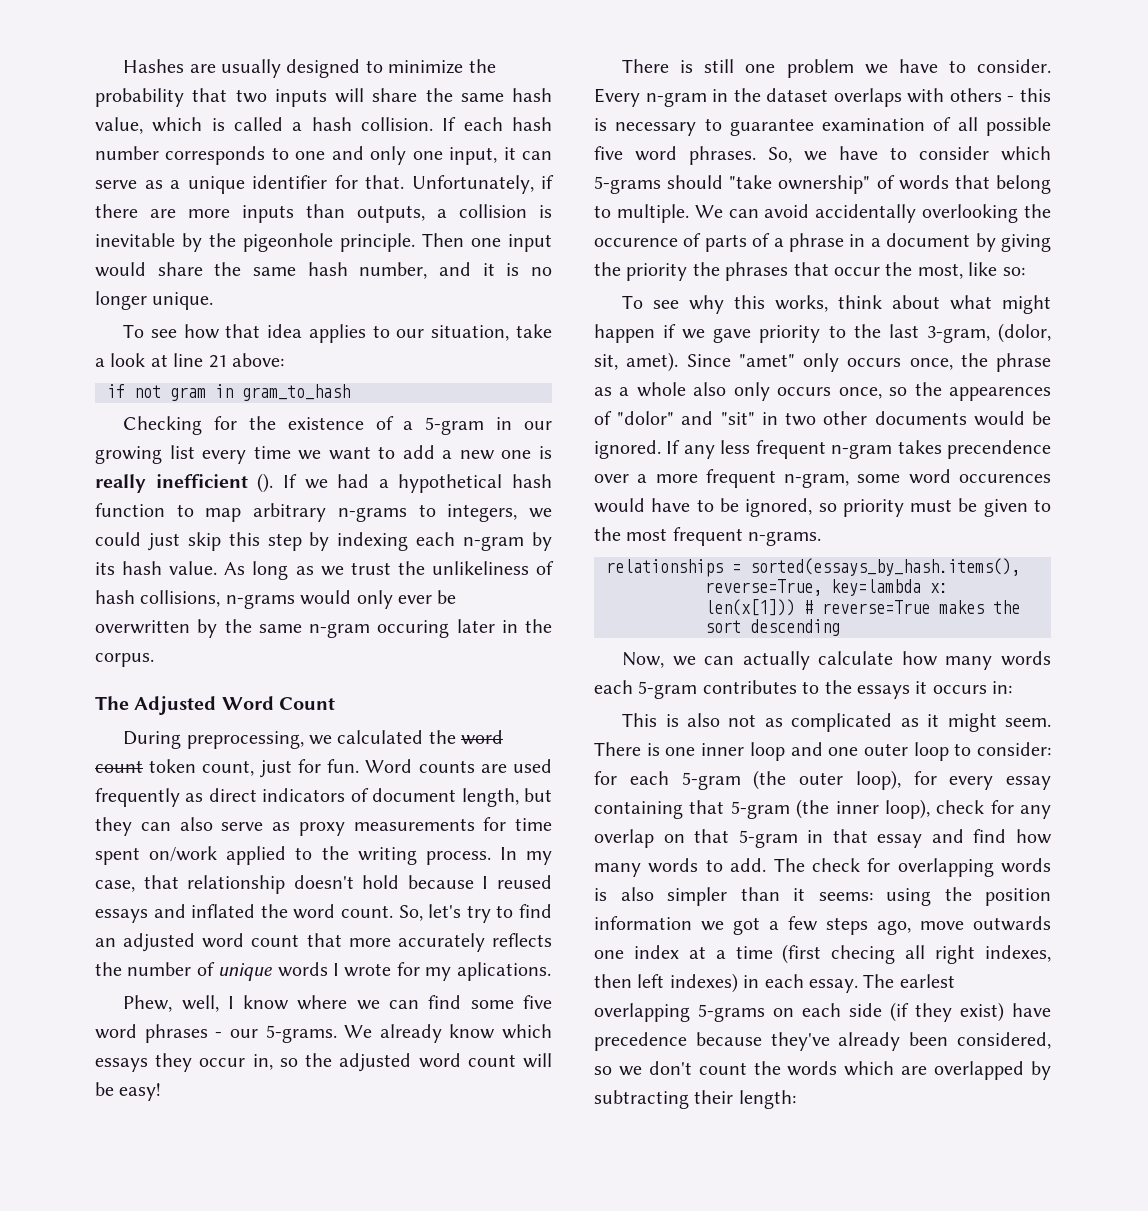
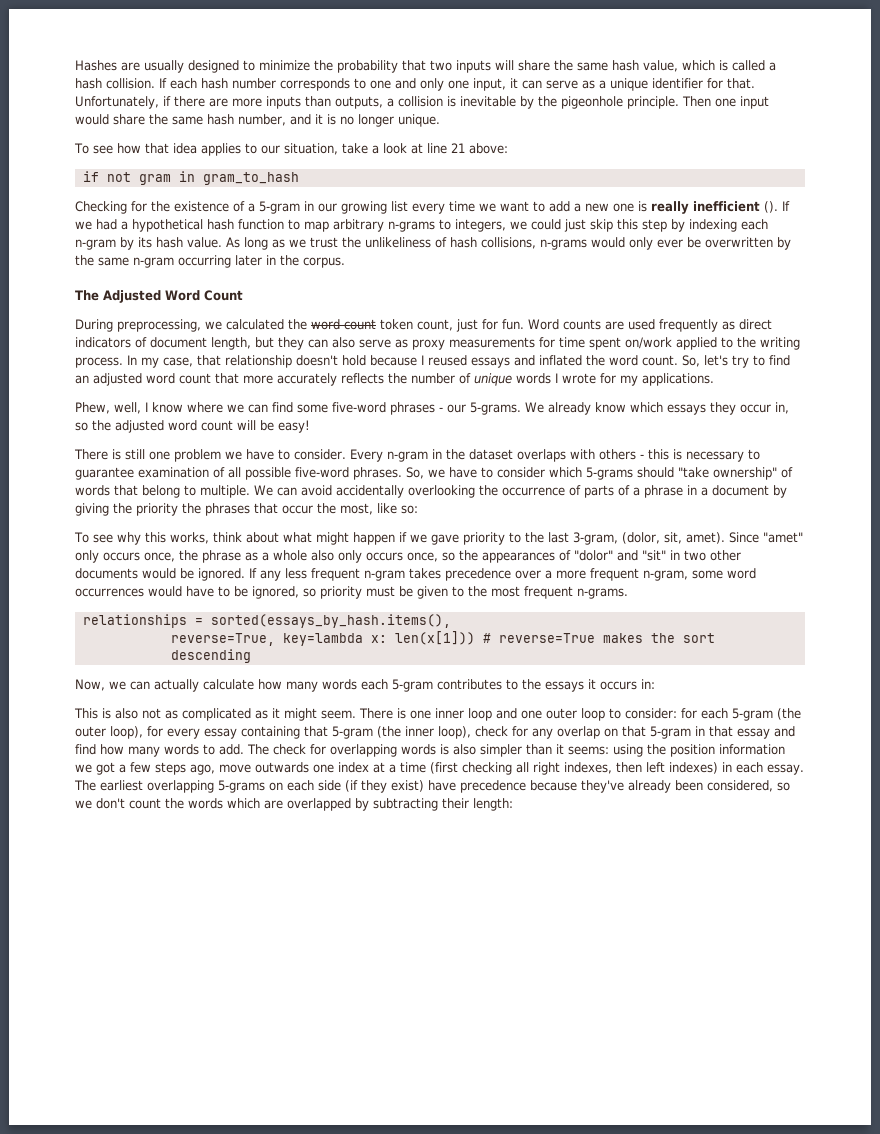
[377,620,450,638] occuring -> [178,255,231,268] occurring
[456,962,551,981] aplications. -> [642,373,714,386] applications.
[523,995,552,1009] [95,1024,137,1039] five word -> [332,402,386,413] five-word
[594,146,677,161] five word -> [295,467,349,478] five-word
[594,238,678,247] occurence -> [502,487,565,496] occurrence
[949,387,1051,401] appearences -> [482,552,555,563] appearances
[947,440,1051,459] precendence -> [445,568,511,581] precedence
[959,474,1051,483] occurences -> [75,588,144,597] occurrences
[831,945,896,964] checing -> [462,762,512,775] checking
[899,974,955,988] earlest -> [100,780,143,791] earliest

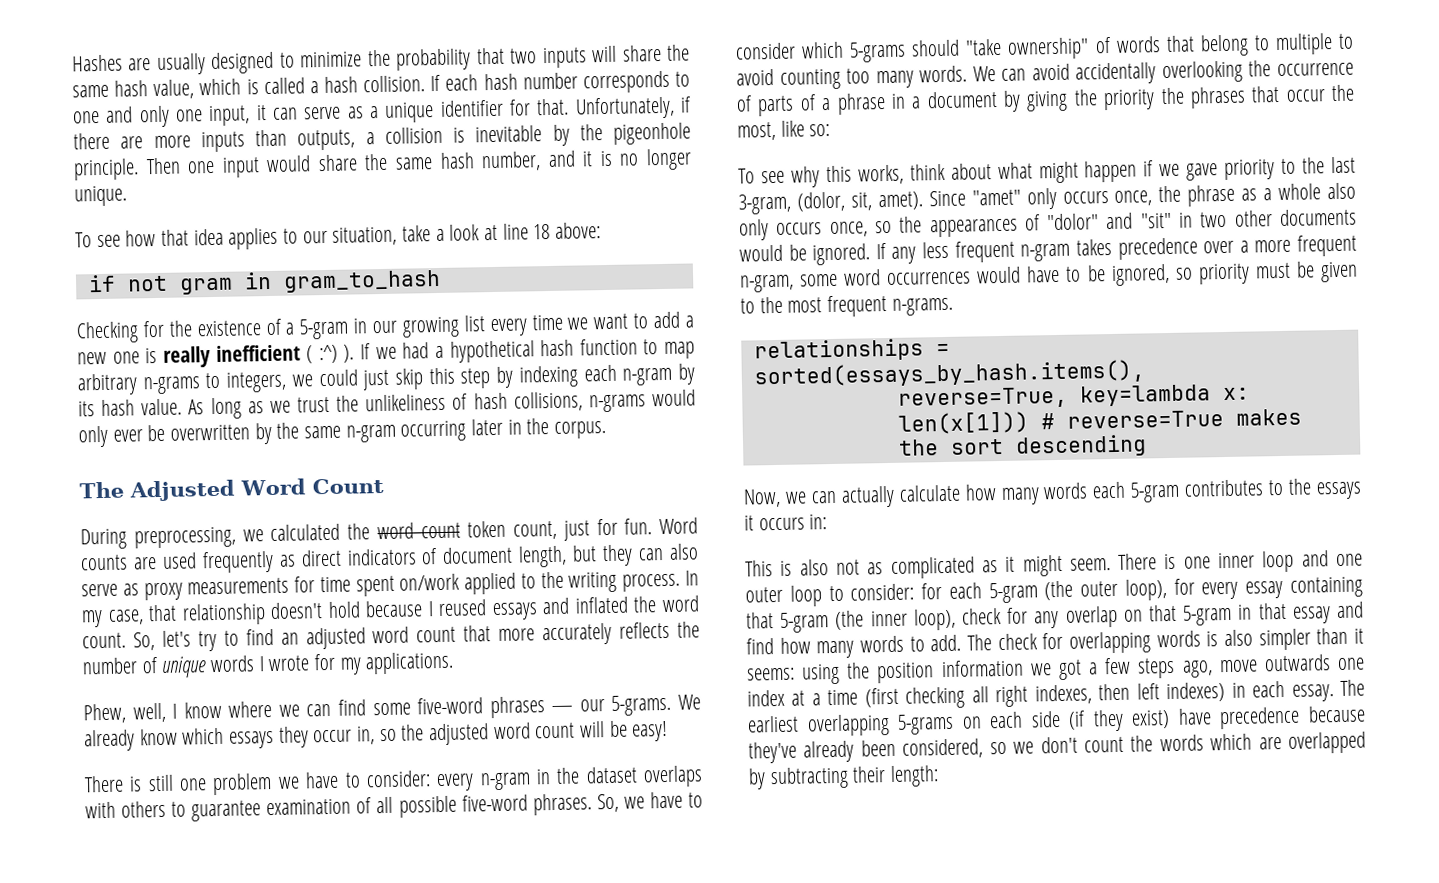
[450,143,465,153] 21 -> [533,223,551,240] 18
[764,201,778,213] (). -> [306,344,355,364] ( :^) ).
[439,407,443,412] - -> [551,705,574,713] —
[294,449,383,462] consider. Every -> [365,770,475,792] consider: every
[639,449,744,462] - this is necessary -> (167, 809) none
[200,485,250,498] multiple. -> [1274,33,1354,56] [736,65,968,90] multiple to avoid counting too many words.

